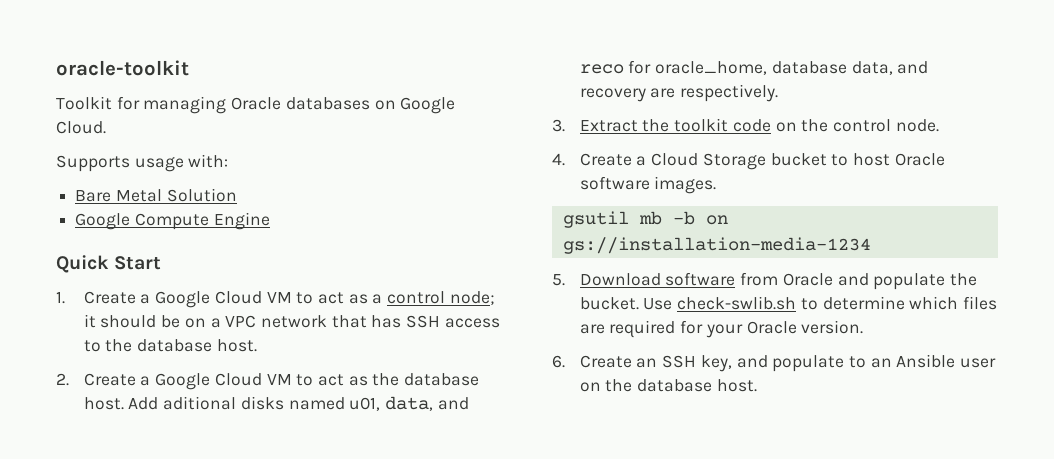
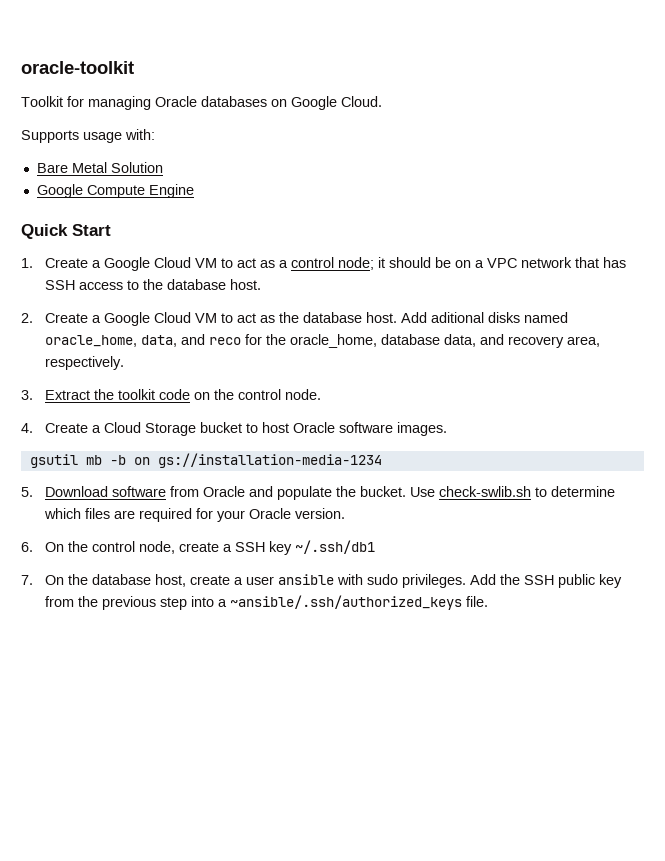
[349,397,381,411] u01, -> [44,335,137,347] oracle_home,
(652, 67) none -> [265,334,286,345] the
[650,88,676,98] are -> [566,336,600,347] area,
[579,354,997,372] [579,379,757,392] Create an SSH key, and populate to an Ansible user on the database host. -> [44,540,375,555] [21,574,622,588] [44,595,488,610] On the control node, create a SSH key ~/.ssh/db1 // 7. On the database host, create a user ansible with sudo privileges. Add the SSH public key from the previous step into a ~ansible/.ssh/authorized_keys file.

